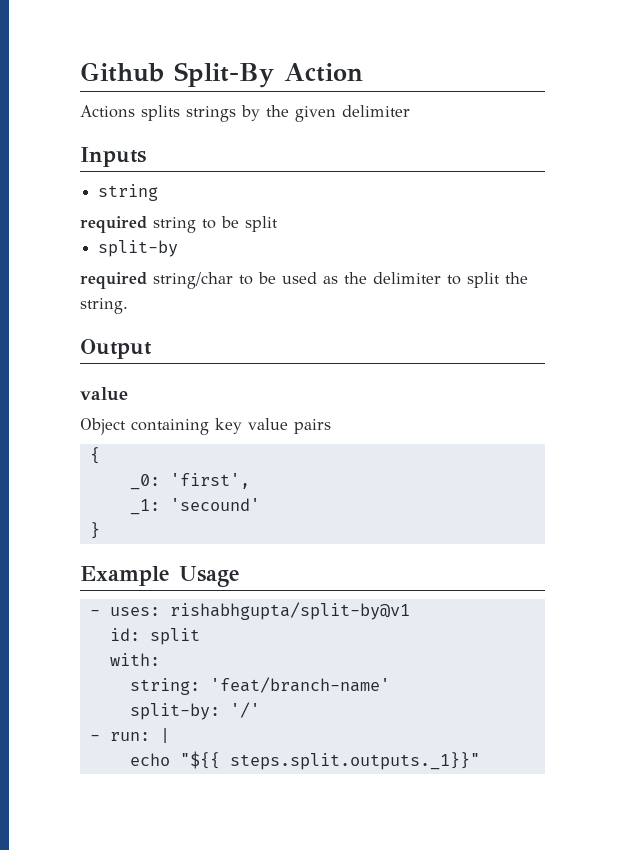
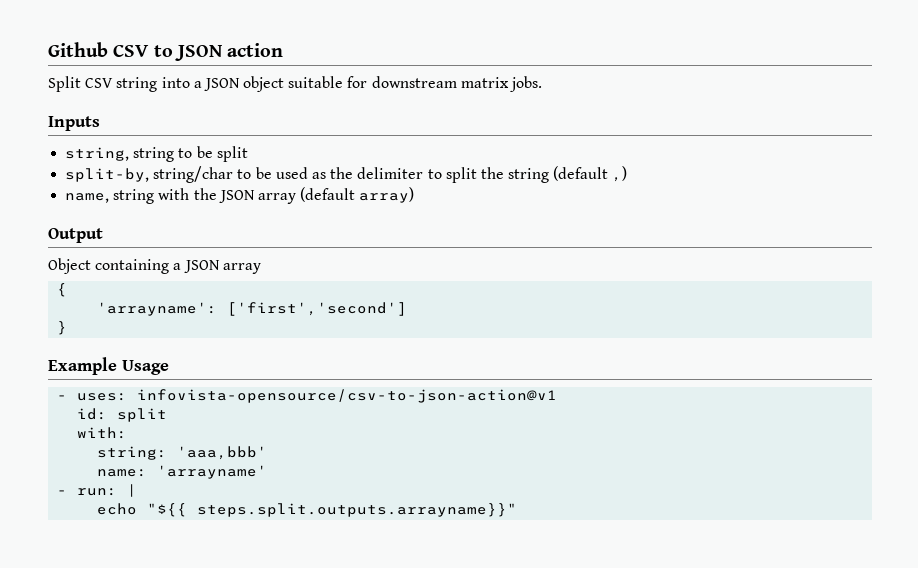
[174,62,363,88] [80,105,410,122] Split-By Action // Actions splits strings by the given delimiter -> [113,43,284,61] [48,76,543,92] CSV to JSON action // Split CSV string into a JSON object suitable for downstream matrix jobs.
[98,184,159,201] [80,216,147,233] string // required -> [65,147,130,161] string,
[98,240,179,257] [80,272,147,289] split-by // required -> [65,168,150,182] split-by,
[80,298,128,314] string. -> [508,166,628,183] [65,187,415,204] string (default ,) // name, string with the JSON array (default array)
[80,387,128,401] // value -> (103, 235) none
[215,418,331,434] [89,447,100,464] [129,473,250,490] [129,498,260,515] key value pairs // { // _0: 'first', // _1: 'secound' -> [173,260,261,274] [57,283,68,297] [97,302,408,316] a JSON array // { // 'arrayname': ['first','second']
[169,602,410,620] rishabhgupta/split-by@v1 -> [137,389,558,403] infovista-opensource/csv-to-json-action@v1
[209,677,390,693] [129,702,260,720] 'feat/branch-name' // split-by: '/' -> [177,446,268,460] [97,465,268,479] 'aaa,bbb' // name: 'arrayname'
[229,752,480,770] steps.split.outputs._1}}" -> [197,503,518,517] steps.split.outputs.arrayname}}"

